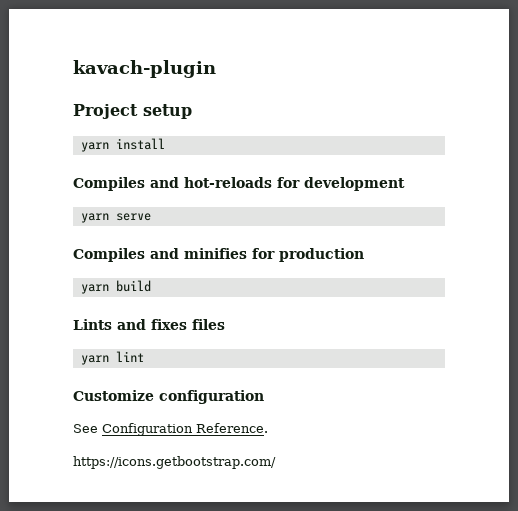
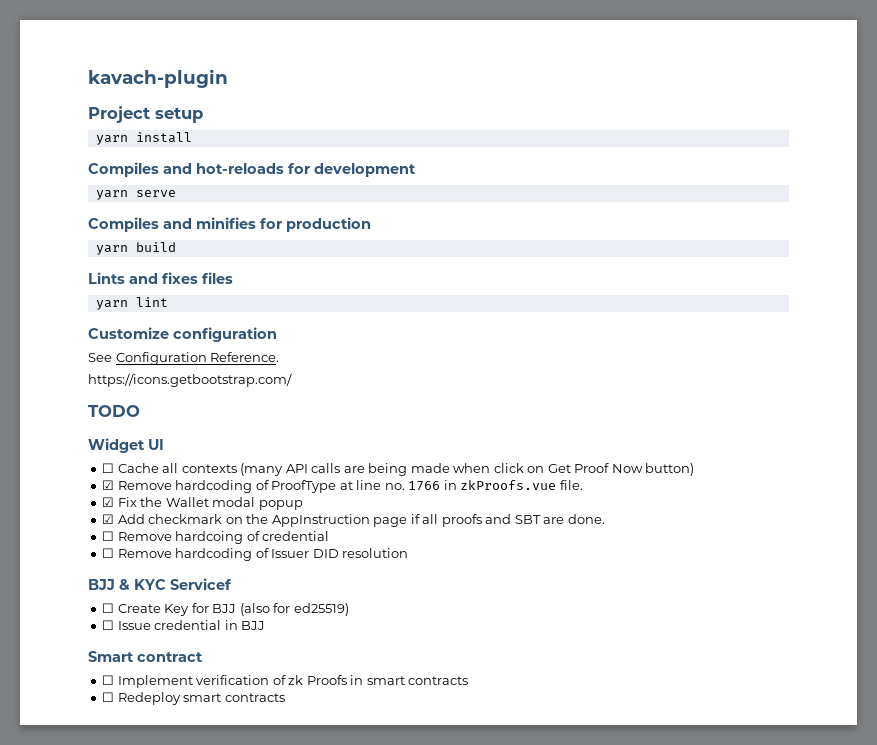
(276, 462) none -> [88,405,140,417] [88,438,164,453] [102,463,695,476] [102,480,583,493] [102,497,303,510] [102,514,605,527] [102,531,330,544] [102,548,409,561] [88,578,232,590] [102,603,349,616] [102,620,266,630] [88,651,203,662] [102,675,469,688] [102,692,285,705] // TODO // Widget UI // ☐ Cache all contexts (many API calls are being made when click on Get Proof Now button) // ☑ Remove hardcoding of ProofType at line no. 1766 in zkProofs.vue file. // ☑ Fix the Wallet modal popup // ☑ Add checkmark on the AppInstruction page if all proofs and SBT are done. // ☐ Remove hardcoing of credential // ☐ Remove hardcoding of Issuer DID resolution // BJJ & KYC Servicef // ☐ Create Key for BJJ (also for ed25519) // ☐ Issue credential in BJJ // Smart contract // ☐ Implement verification of zk Proofs in smart contracts // ☐ Redeploy smart contracts

